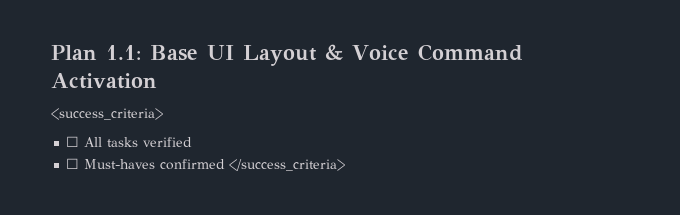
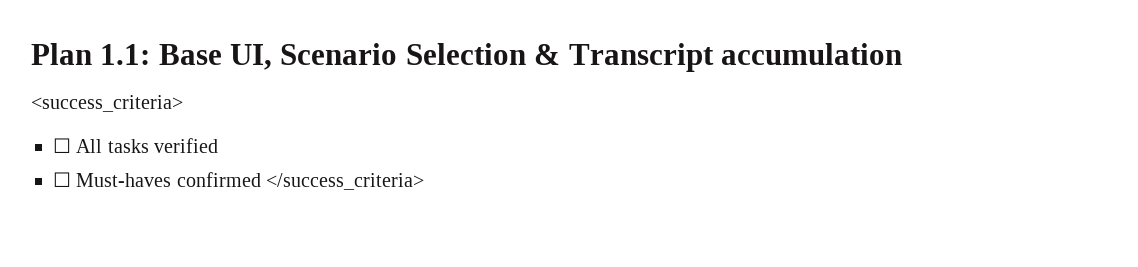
[207,44,523,66] [51,73,157,89] UI Layout & Voice Command Activation -> [230,43,902,72] UI, Scenario Selection & Transcript accumulation

